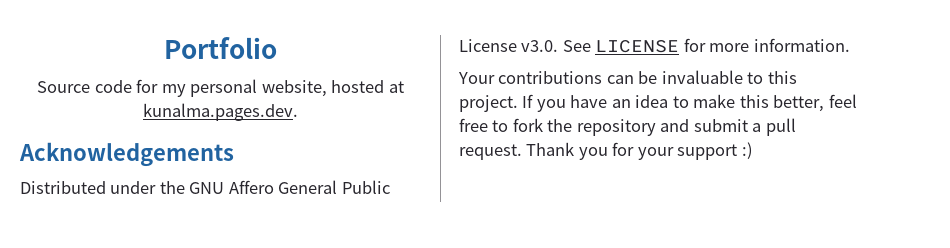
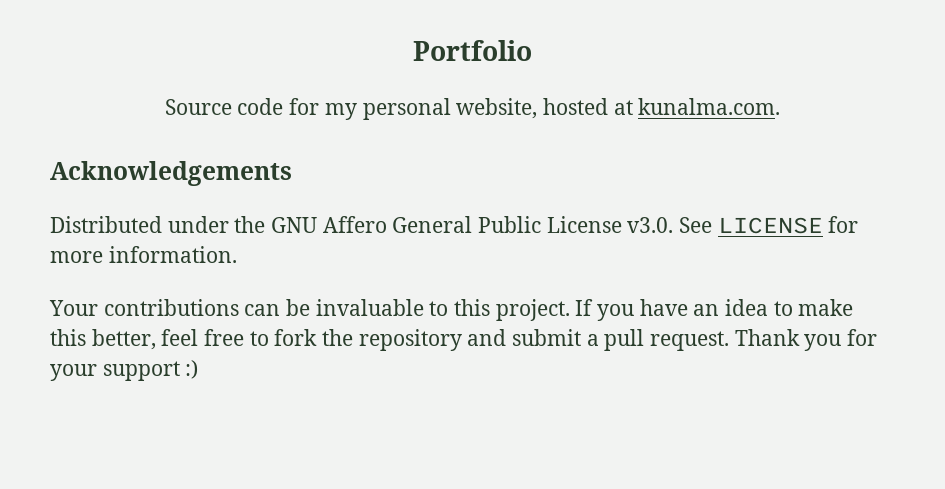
[143,103,298,121] kunalma.pages.dev. -> [638,98,781,115] kunalma.com.

